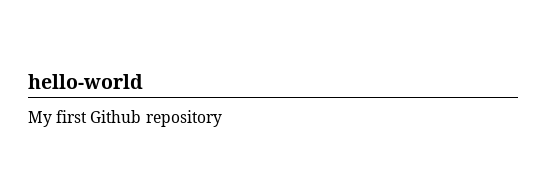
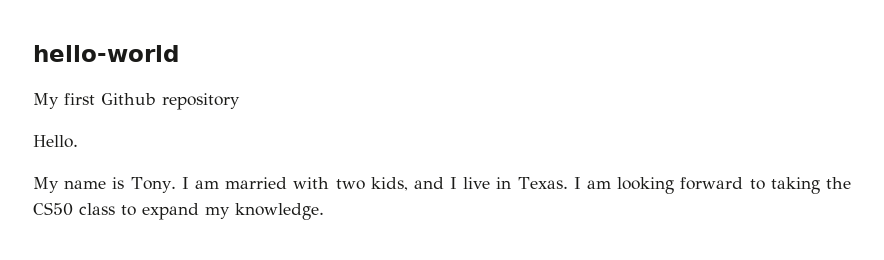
(222, 118) none -> [33,135,78,148] [33,177,852,194] [33,202,324,220] // Hello. // My name is Tony. I am married with two kids, and I live in Texas. I am looking forward to taking the CS50 class to expand my knowledge.

